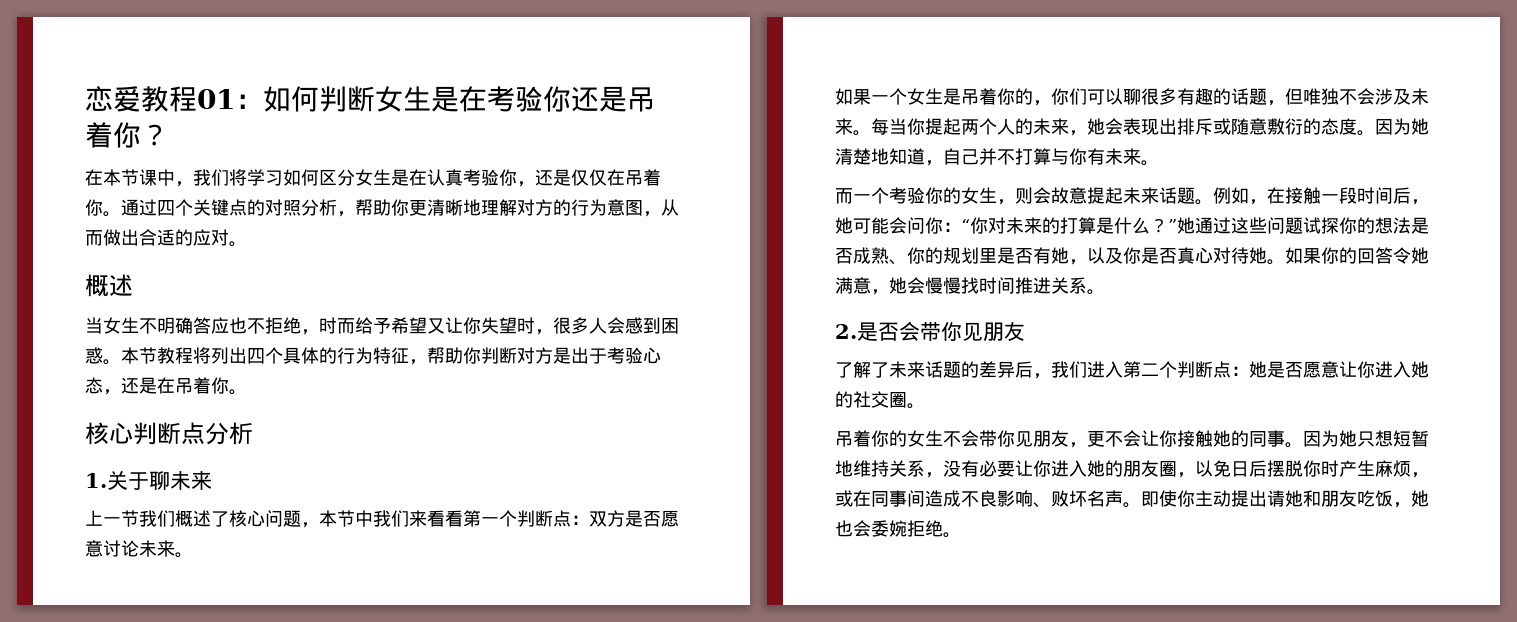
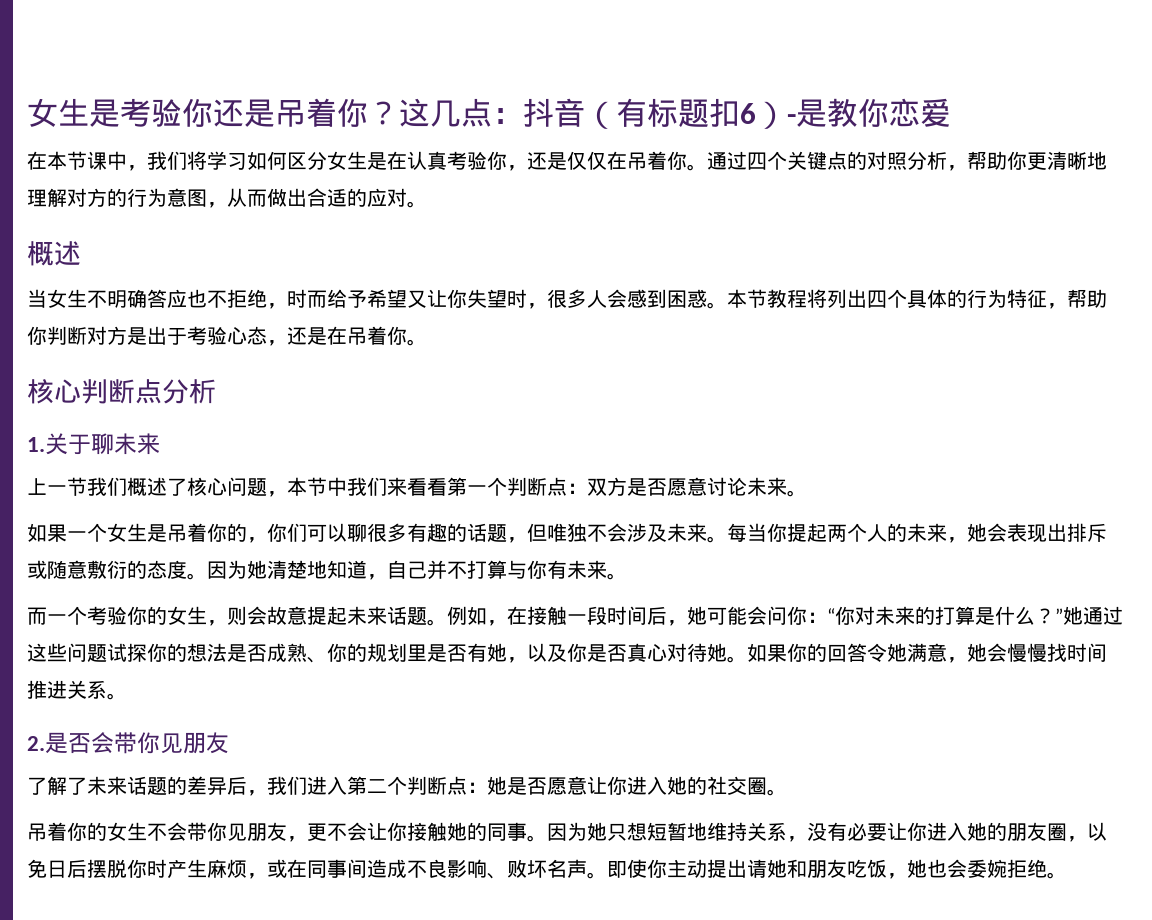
[85,86,487,112] 恋爱教程01：如何判断女生是在 -> [27,98,120,127] 女生是
(169, 135) none -> [399,98,951,129] 这几点：抖音（有标题扣6）-是教你恋爱

